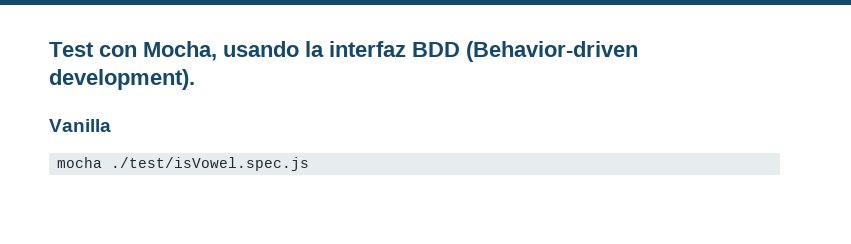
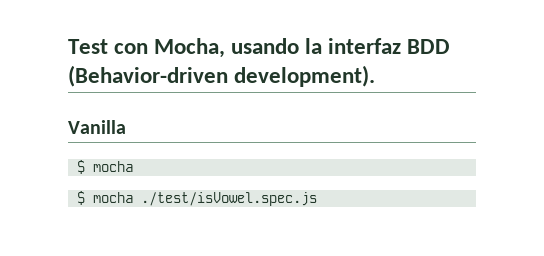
(111, 125) none -> [76,160,133,174] [76,191,85,205] $ mocha // $

